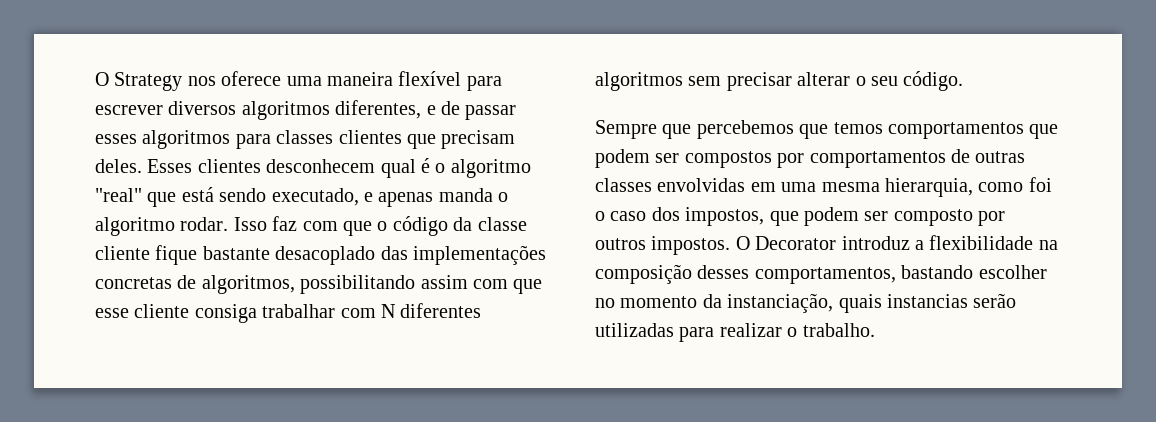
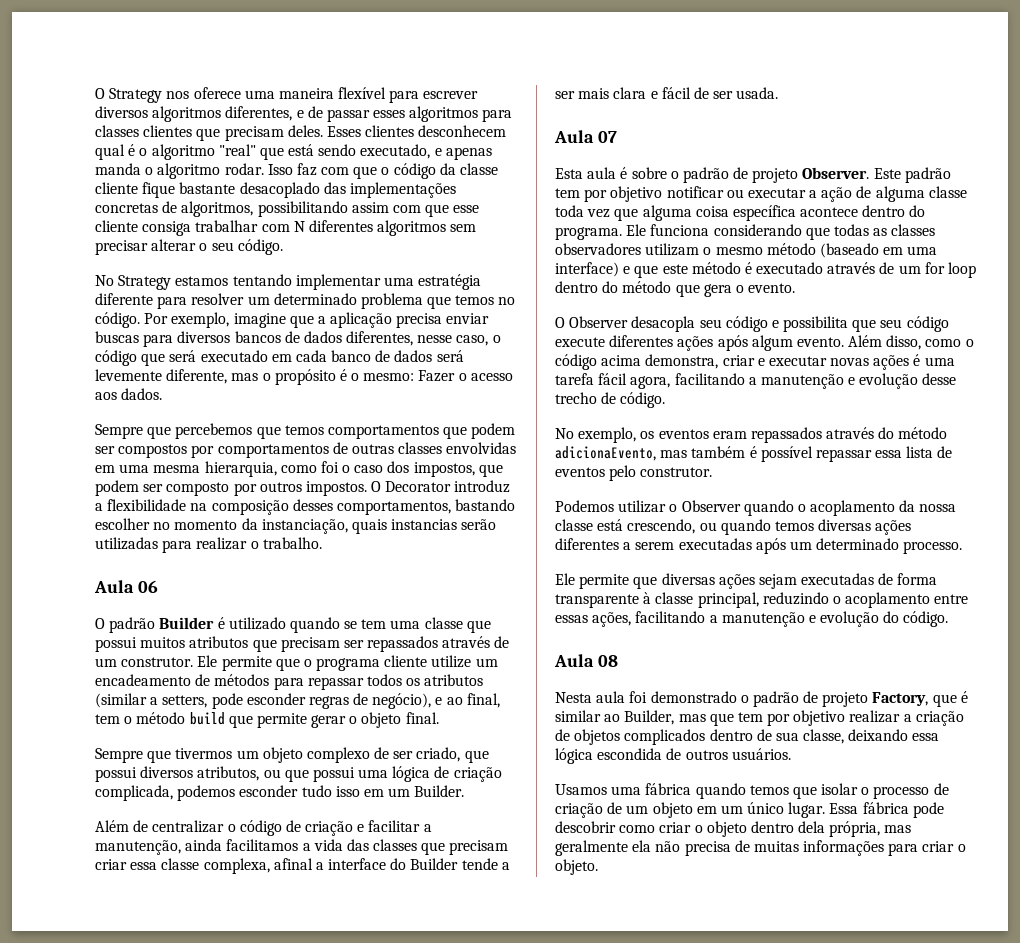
(964, 81) none -> [95,274,482,290] [95,293,516,309] [95,312,490,328] [95,331,501,347] [95,350,464,366] [95,369,513,385] [95,388,163,400] // No Strategy estamos tentando implementar uma estratégia diferente para resolver um determinado problema que temos no código. Por exemplo, imagine que a aplicação precisa enviar buscas para diversos bancos de dados diferentes, nesse caso, o código que será executado em cada banco de dados será levemente diferente, mas o propósito é o mesmo: Fazer o acesso aos dados.
(875, 330) none -> [94,580,158,593] [95,617,491,633] [95,636,510,652] [95,655,498,671] [95,674,484,690] [95,693,500,709] [95,712,439,728] [95,747,489,763] [95,766,502,782] [95,785,465,801] [95,820,432,836] [95,839,509,855] [95,858,510,874] [555,87,779,99] [554,130,617,143] [555,167,951,183] [555,186,967,202] [555,205,926,221] [555,224,936,240] [555,243,938,258] [555,262,977,278] [555,281,796,297] [555,316,949,332] [555,335,974,351] [555,354,955,370] [555,373,957,389] [555,392,666,408] [555,427,948,443] [555,446,953,462] [555,465,713,481] [555,500,957,516] [555,519,912,535] [555,538,963,554] [555,573,938,589] [555,592,969,608] [555,611,949,627] [554,654,618,667] [555,691,968,707] [555,710,964,726] [555,729,940,745] [555,748,791,764] [555,783,949,799] [555,802,944,818] [555,821,912,837] [555,840,966,856] [555,859,598,875] // Aula 06 // O padrão Builder é utilizado quando se tem uma classe que possui muitos atributos que precisam ser repassados através de um construtor. Ele permite que o programa cliente utilize um encadeamento de métodos para repassar todos os atributos (similar a setters, pode esconder regras de negócio), e ao final, tem o método build que permite gerar o objeto final. // Sempre que tivermos um objeto complexo de ser criado, que possui diversos atributos, ou que possui uma lógica de criação complicada, podemos esconder tudo isso em um Builder. // Além de centralizar o código de criação e facilitar a manutenção, ainda facilitamos a vida das classes que precisam criar essa classe complexa, afinal a interface do Builder tende a ser mais clara e fácil de ser usada. // Aula 07 // Esta aula é sobre o padrão de projeto Observer. Este padrão tem por objetivo notificar ou executar a ação de alguma classe toda vez que alguma coisa específica acontece dentro do programa. Ele funciona considerando que todas as classes observadores utilizam o mesmo método (baseado em uma interface) e que este método é executado através de um for loop dentro do método que gera o evento. // O Observer desacopla seu código e possibilita que seu código execute diferentes ações após algum evento. Além disso, como o código acima demonstra, criar e executar novas ações é uma tarefa fácil agora, facilitando a manutenção e evolução desse trecho de código. // No exemplo, os eventos eram repassados através do método adicionaEvento, mas também é possível repassar essa lista de eventos pelo construtor. // Podemos utilizar o Observer quando o acoplamento da nossa classe está crescendo, ou quando temos diversas ações diferentes a serem executadas após um determinado processo. // Ele permite que diversas ações sejam executadas de forma transparente à classe principal, reduzindo o acoplamento entre essas ações, facilitando a manutenção e evolução do código. // Aula 08 // Nesta aula foi demonstrado o padrão de projeto Factory, que é similar ao Builder, mas que tem por objetivo realizar a criação de objetos complicados dentro de sua classe, deixando essa lógica escondida de outros usuários. // Usamos uma fábrica quando temos que isolar o processo de criação de um objeto em um único lugar. Essa fábrica pode descobrir como criar o objeto dentro dela própria, mas geralmente ela não precisa de muitas informações para criar o objeto.

